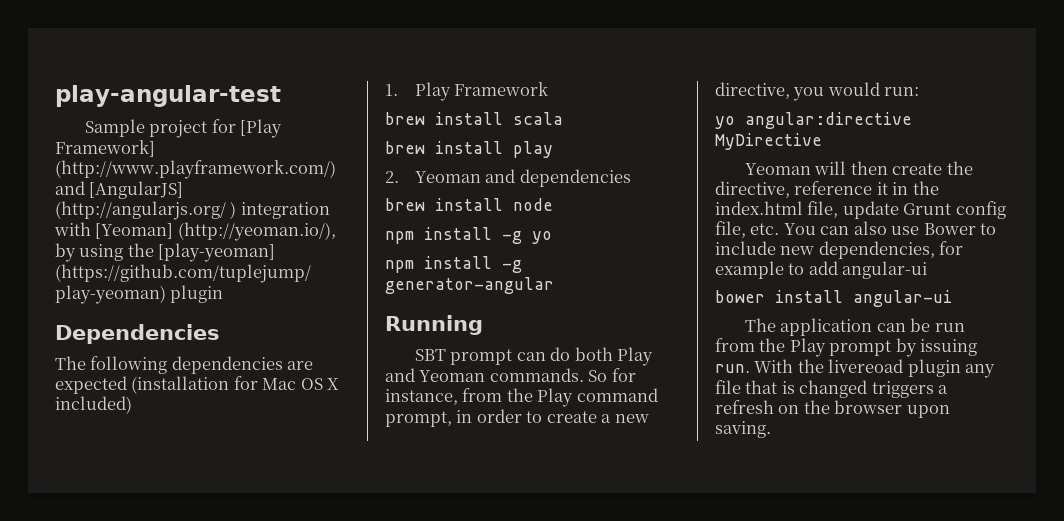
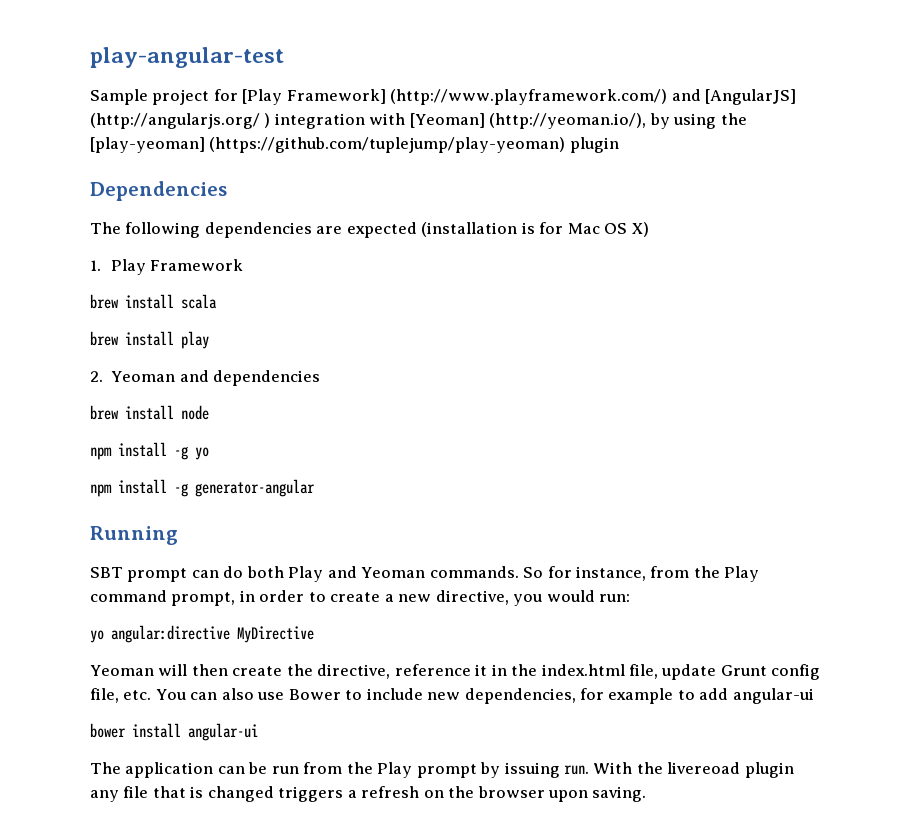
(230, 385) none -> [521,222,535,234] is
[327,378,340,390] [55,396,132,414] X included) -> [631,222,649,237] X)

